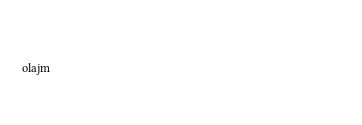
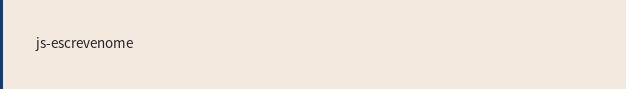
[22,63,50,75] olajm -> [35,37,133,51] js-escrevenome

